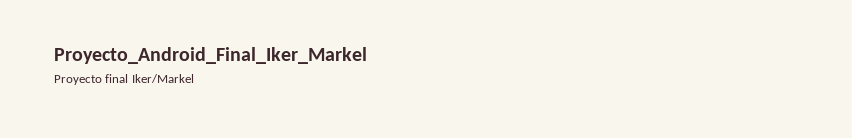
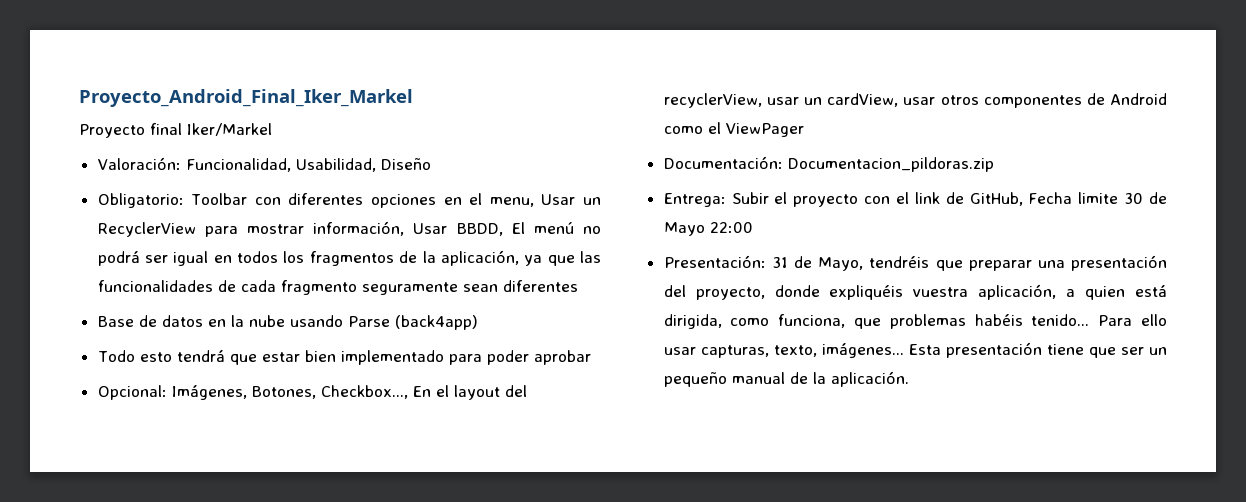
(194, 78) none -> [97,157,431,172] [97,193,601,208] [97,221,602,237] [97,250,602,266] [97,280,578,295] [97,315,478,330] [97,350,591,365] [97,385,527,400] [663,93,1167,108] [663,122,804,137] [663,156,994,172] [663,192,1168,207] [663,222,753,236] [663,255,1167,271] [663,284,1167,300] [663,314,1167,329] [663,342,1168,358] [663,371,909,387] // Valoración: Funcionalidad, Usabilidad, Diseño // Obligatorio: Toolbar con diferentes opciones en el menu, Usar un RecyclerView para mostrar información, Usar BBDD, El menú no podrá ser igual en todos los fragmentos de la aplicación, ya que las funcionalidades de cada fragmento seguramente sean diferentes // Base de datos en la nube usando Parse (back4app) // Todo esto tendrá que estar bien implementado para poder aprobar // Opcional: Imágenes, Botones, Checkbox..., En el layout del recyclerView, usar un cardView, usar otros componentes de Android como el ViewPager // Documentación: Documentacion_pildoras.zip // Entrega: Subir el proyecto con el link de GitHub, Fecha limite 30 de Mayo 22:00 // Presentación: 31 de Mayo, tendréis que preparar una presentación del proyecto, donde expliquéis vuestra aplicación, a quien está dirigida, como funciona, que problemas habéis tenido... Para ello usar capturas, texto, imágenes... Esta presentación tiene que ser un pequeño manual de la aplicación.

